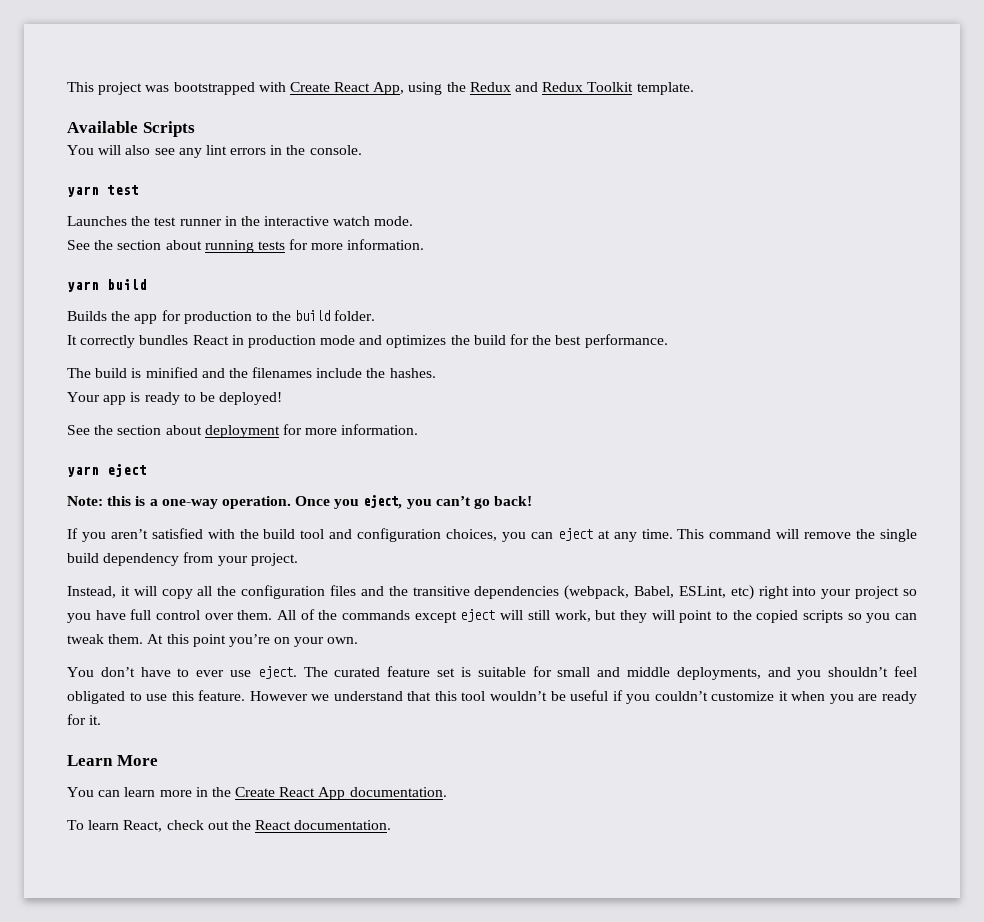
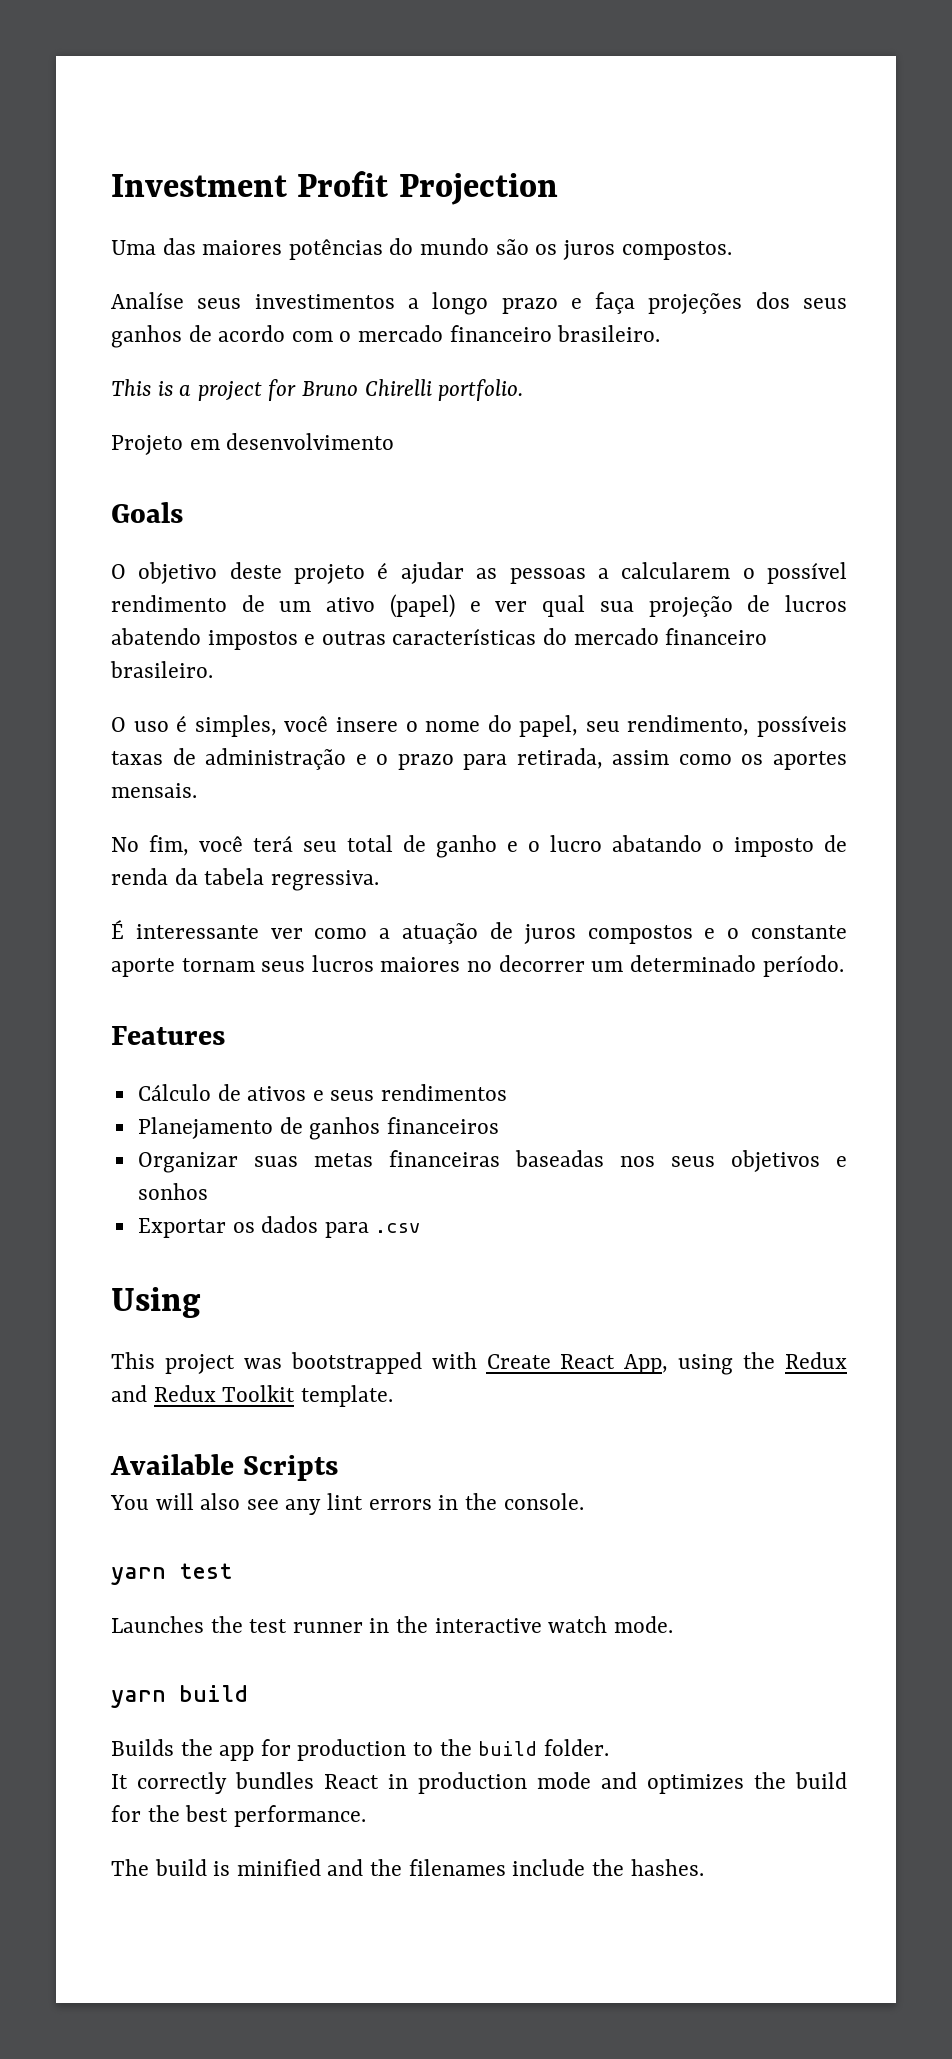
(67, 87) none -> [111,171,558,205] [111,238,732,260] [111,292,847,315] [111,325,661,348] [111,379,524,401] [111,433,395,455] [111,502,183,523] [111,562,848,584] [111,594,848,618] [111,628,768,650] [110,661,213,678] [111,715,847,737] [111,748,847,770] [111,783,197,798] [111,835,847,858] [111,868,379,891] [111,920,848,944] [111,955,844,977] [111,1026,225,1045] [137,1084,508,1101] [137,1117,499,1140] [137,1150,848,1173] [137,1183,208,1200] [137,1216,421,1238] [111,1287,201,1318] Investment Profit Projection // Uma das maiores potências do mundo são os juros compostos. // Analíse seus investimentos a longo prazo e faça projeções dos seus ganhos de acordo com o mercado financeiro brasileiro. // This is a project for Bruno Chirelli portfolio. // Projeto em desenvolvimento // Goals // O objetivo deste projeto é ajudar as pessoas a calcularem o possível rendimento de um ativo (papel) e ver qual sua projeção de lucros abatendo impostos e outras características do mercado financeiro brasileiro. // O uso é simples, você insere o nome do papel, seu rendimento, possíveis taxas de administração e o prazo para retirada, assim como os aportes mensais. // No fim, você terá seu total de ganho e o lucro abatando o imposto de renda da tabela regressiva. // É interessante ver como a atuação de juros compostos e o constante aporte tornam seus lucros maiores no decorrer um determinado período. // Features // Cálculo de ativos e seus rendimentos // Planejamento de ganhos financeiros // Organizar suas metas financeiras baseadas nos seus objetivos e sonhos // Exportar os dados para .csv // Using //
[67,239,425,253] // See the section about running tests for more information. -> (673, 1624) none
[67,392,283,405] [67,424,419,438] [67,464,147,477] [67,495,533,509] [67,528,917,542] [67,552,298,566] [67,585,918,600] [67,609,917,623] [67,634,359,647] [67,666,918,680] [67,690,917,704] [67,714,102,725] [67,755,158,766] [67,787,447,800] [67,820,392,832] // Your app is ready to be deployed! // See the section about deployment for more information. // yarn eject // Note: this is a one-way operation. Once you eject, you can’t go back! // If you aren’t satisfied with the build tool and configuration choices, you can eject at any time. This command will remove the single build dependency from your project. // Instead, it will copy all the configuration files and the transitive dependencies (webpack, Babel, ESLint, etc) right into your project so you have full control over them. All of the commands except eject will still work, but they will point to the copied scripts so you can tweak them. At this point you’re on your own. // You don’t have to ever use eject. The curated feature set is suitable for small and middle deployments, and you shouldn’t feel obligated to use this feature. However we understand that this tool wouldn’t be useful if you couldn’t customize it when you are ready for it. // Learn More // You can learn more in the Create React App documentation. // To learn React, check out the React documentation. -> (704, 1867) none

